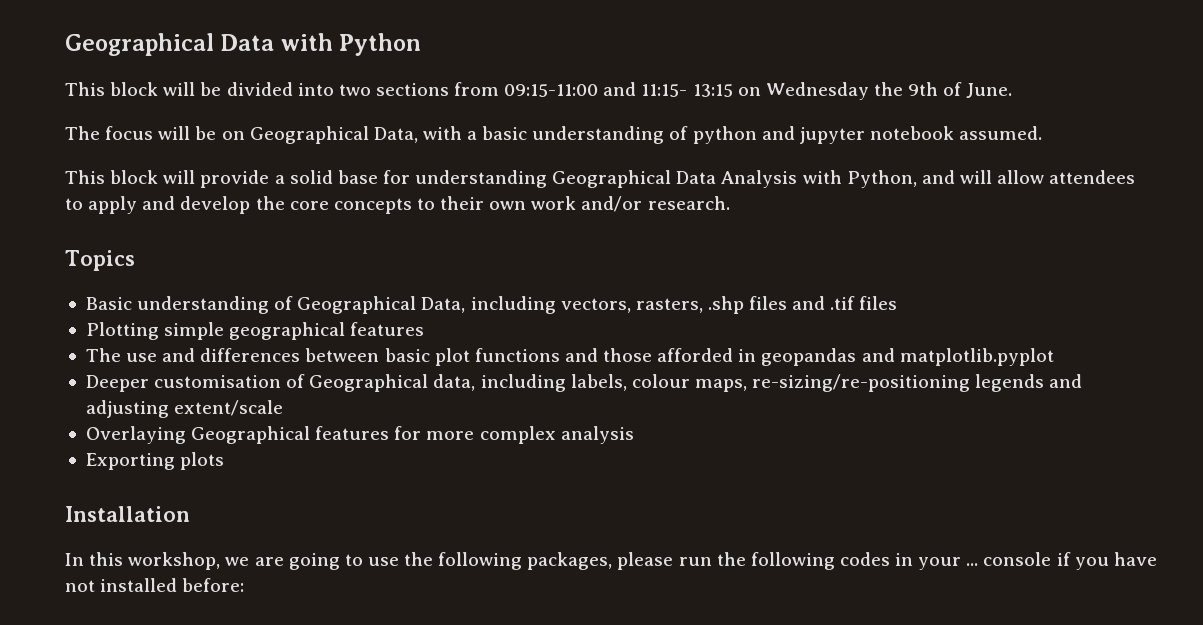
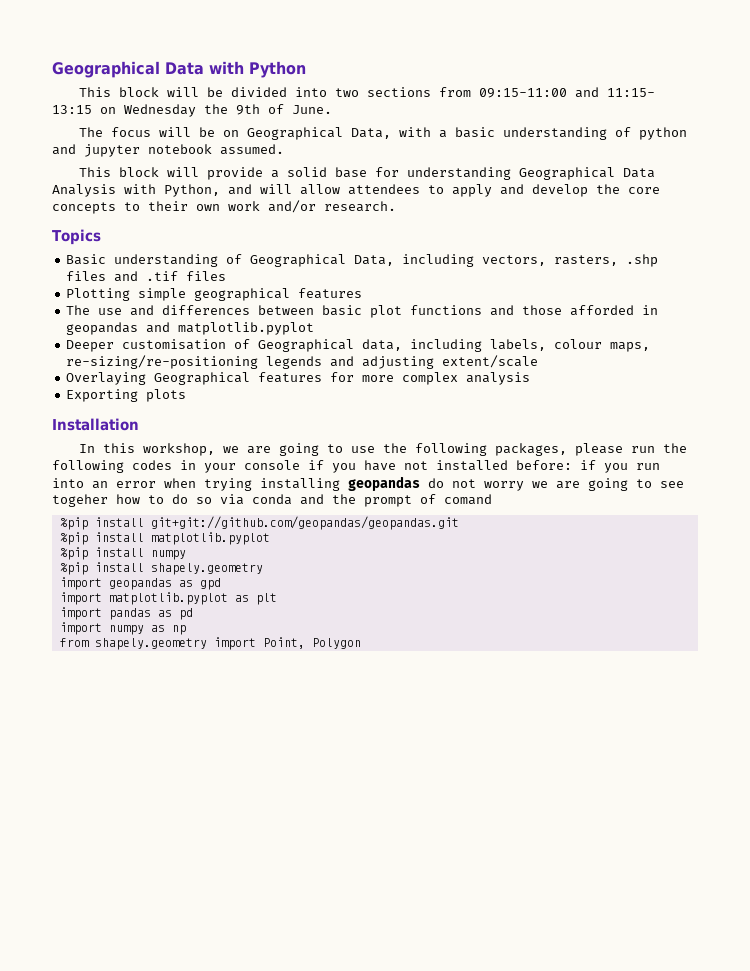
[966,563,979,566] ... -> (236, 468) none
(245, 585) none -> [580,460,660,473] [52,476,684,491] [52,494,492,507] [59,516,459,530] [59,532,270,545] [59,547,186,560] [59,562,263,575] [59,577,221,590] [59,592,277,605] [59,607,193,620] [59,622,186,635] [59,637,361,650] if you run into an error when trying installing geopandas do not worry we are going to see togeher how to do so via conda and the prompt of comand // %pip install git+git://github.com/geopandas/geopandas.git // %pip install matplotlib.pyplot // %pip install numpy // %pip install shapely.geometry // import geopandas as gpd // import matplotlib.pyplot as plt // import pandas as pd // import numpy as np // from shapely.geometry import Point, Polygon

